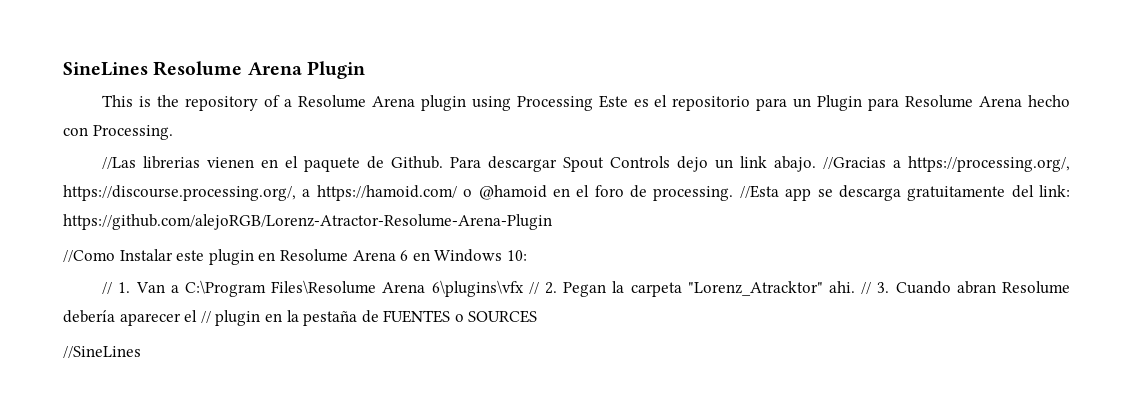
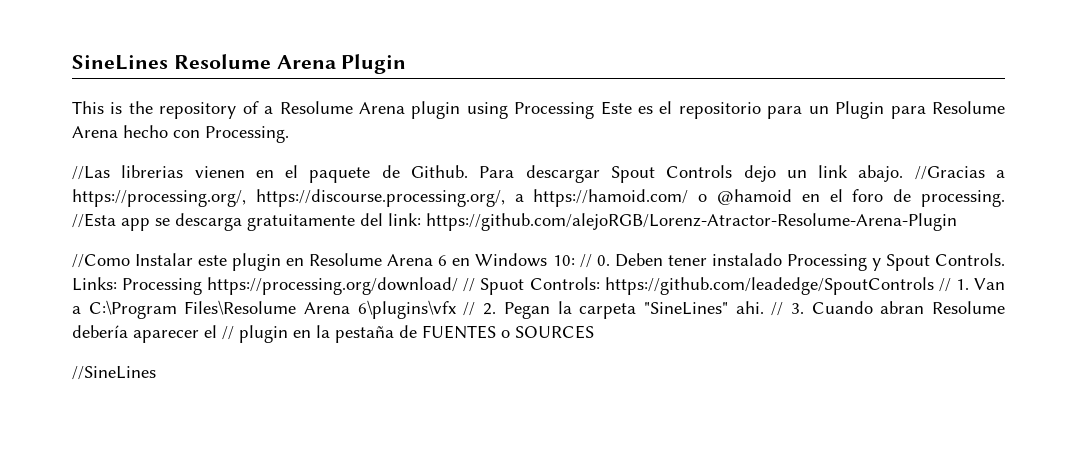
(527, 255) // -> [579,253,1006,271] [72,277,934,295] // 0. Deben tener instalado Processing y Spout Controls. Links: Processing https://processing.org/download/ // Spuot Controls: https://github.com/leadedge/SpoutControls
[687,281,823,296] "Lorenz_Atracktor" -> [643,302,728,315] "SineLines"

